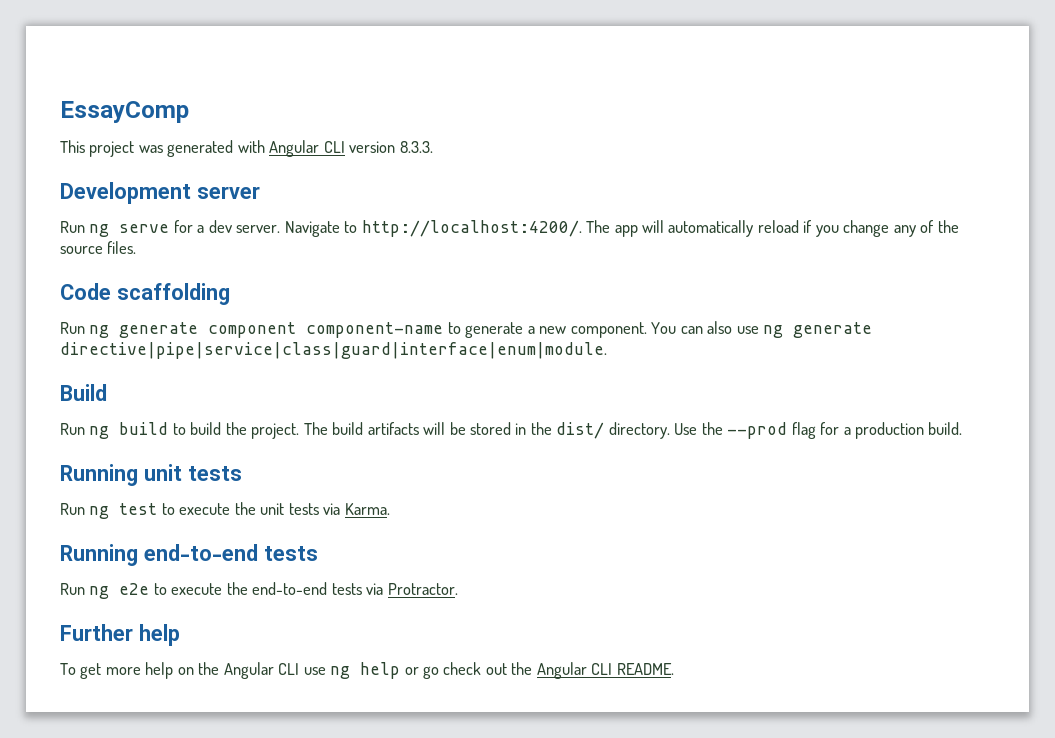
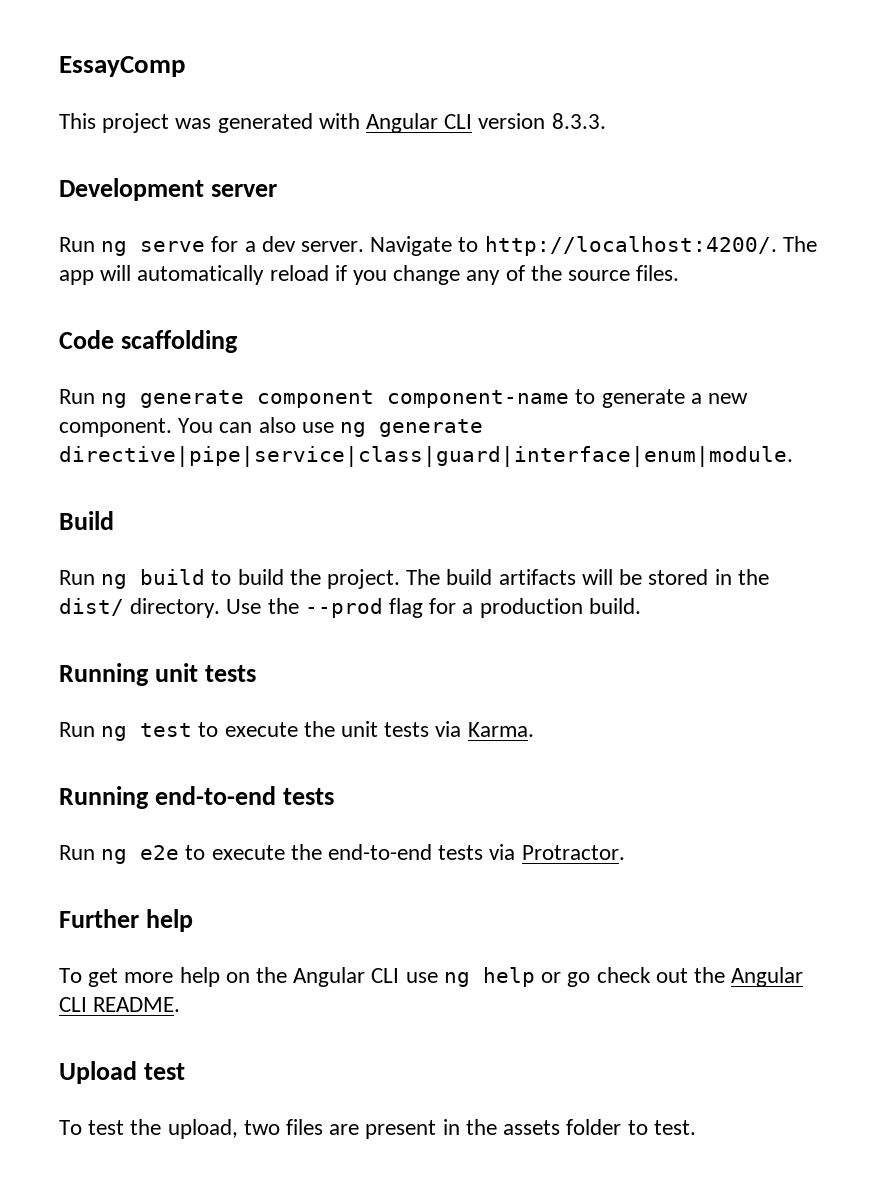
(674, 669) none -> [59,1061,185,1084] [59,1119,696,1139] // Upload test // To test the upload, two files are present in the assets folder to test.

